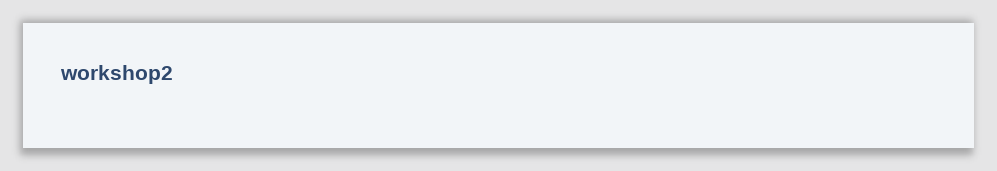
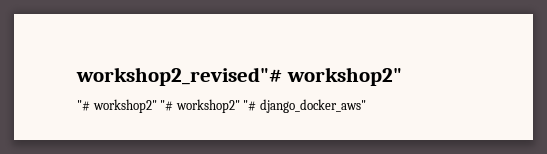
[60,65,173,84] workshop2 -> [76,67,402,86] [77,99,366,113] workshop2_revised"# workshop2" // "# workshop2" "# workshop2" "# django_docker_aws"

